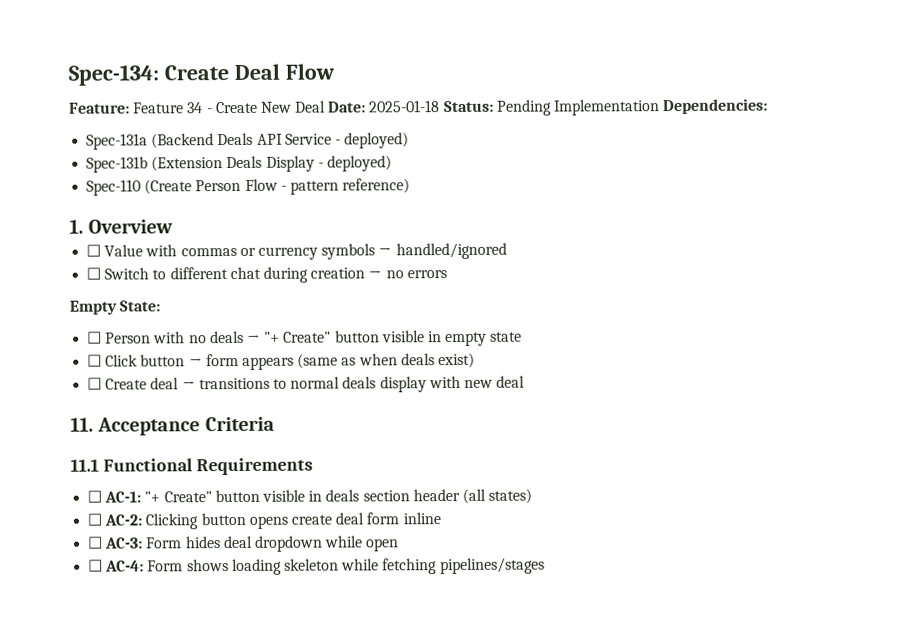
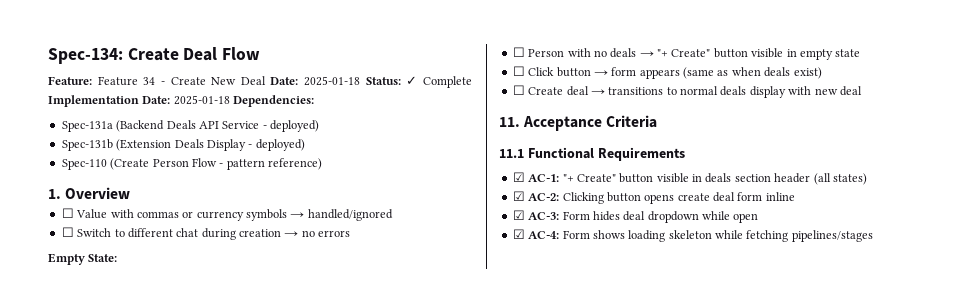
[496,99,661,116] Pending Implementation -> [406,76,472,88] [48,95,230,107] ✓ Complete Implementation Date: 2025-01-18
[87,490,103,503] ☐ -> [512,172,525,182] ☑
[87,513,103,526] ☐ -> [512,191,525,201] ☑
[87,536,104,549] ☐ -> [512,210,525,220] ☑
[88,559,104,572] ☐ -> [512,229,525,239] ☑

